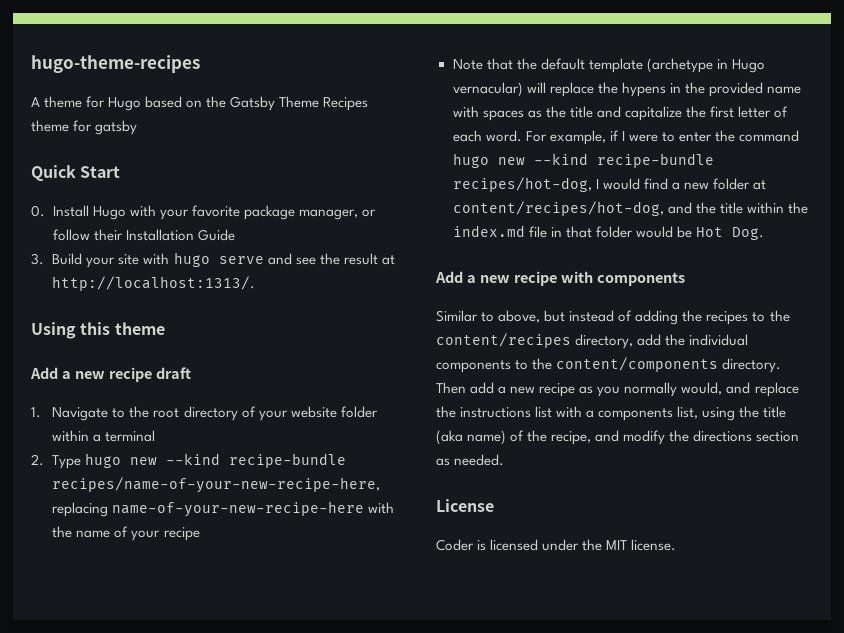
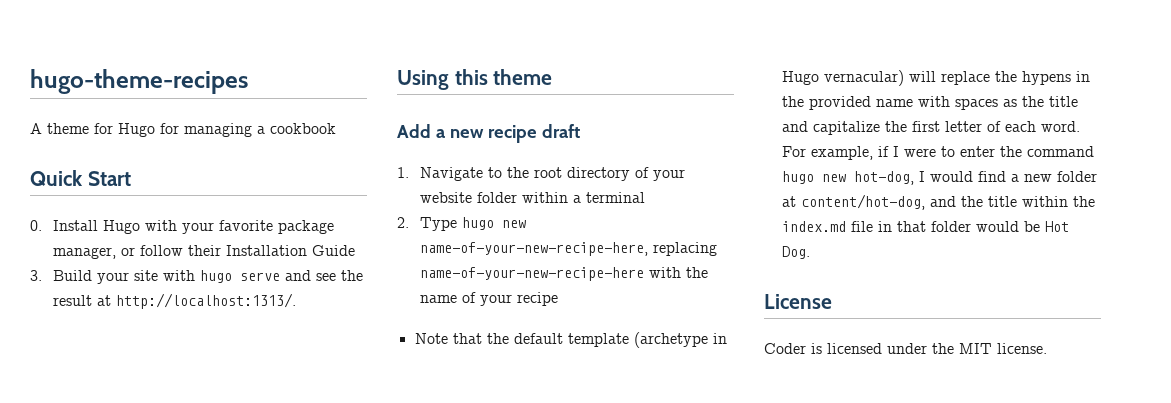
[145,96,369,111] [31,120,138,135] based on the Gatsby Theme Recipes theme for gatsby -> [160,123,336,137] for managing a cookbook
[166,453,347,468] [52,477,381,493] --kind recipe-bundle recipes/name-of-your-new-recipe-here, -> [420,242,649,256] name-of-your-new-recipe-here,
[533,153,714,168] [452,177,592,192] --kind recipe-bundle recipes/hot-dog, -> [853,171,914,185] hot-dog,
[452,201,664,216] content/recipes/hot-dog, -> [800,194,925,210] content/hot-dog,
[435,271,685,286] [436,310,790,325] [436,333,749,349] [436,357,782,373] [436,382,799,397] [436,406,787,421] [436,430,800,445] [436,454,505,466] // Add a new recipe with components // Similar to above, but instead of adding the recipes to the content/recipes directory, add the individual components to the content/components directory. Then add a new recipe as you normally would, and replace the instructions list with a components list, using the title (aka name) of the recipe, and modify the directions section as needed. -> (810, 252) none

